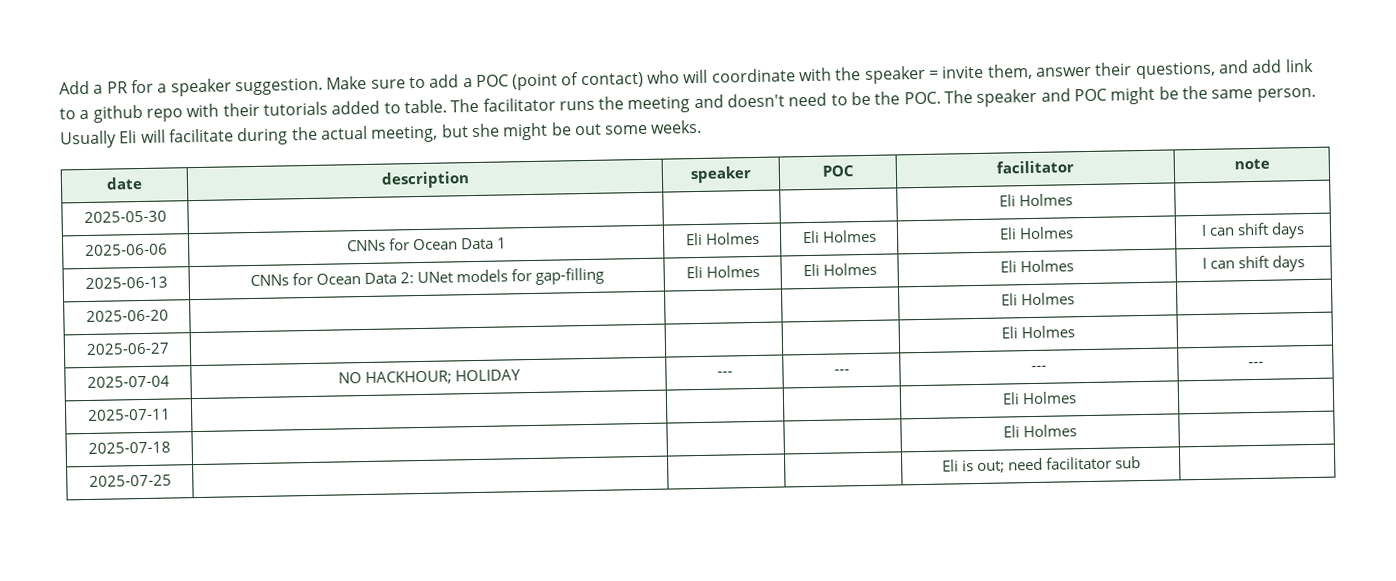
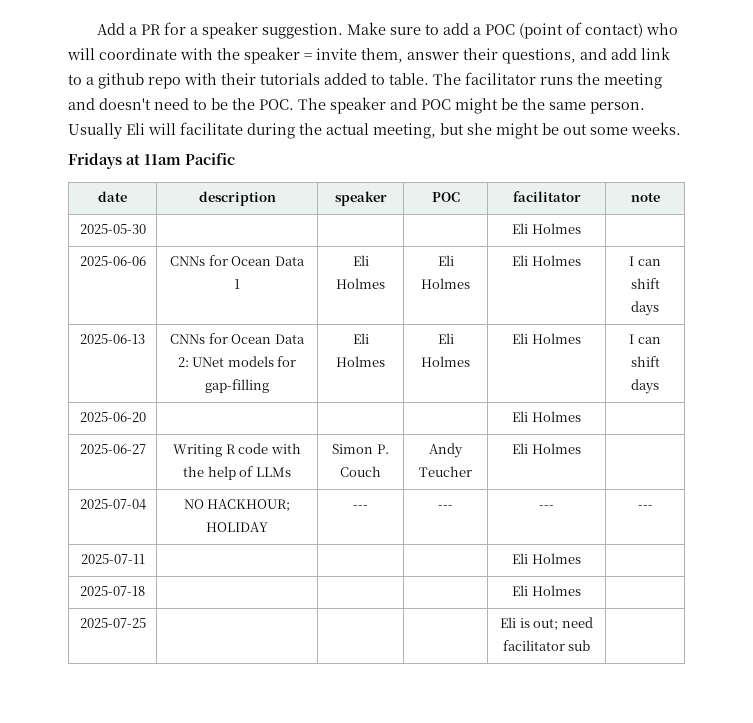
(703, 126) none -> [68,153,235,169] // Fridays at 11am Pacific
(170, 349) | | -> [173,443,301,457] [183,466,291,480] [332,444,389,454] [340,466,381,477] [429,443,463,458] [419,466,472,477] Writing R code with the help of LLMs | Simon P. Couch | Andy Teucher

